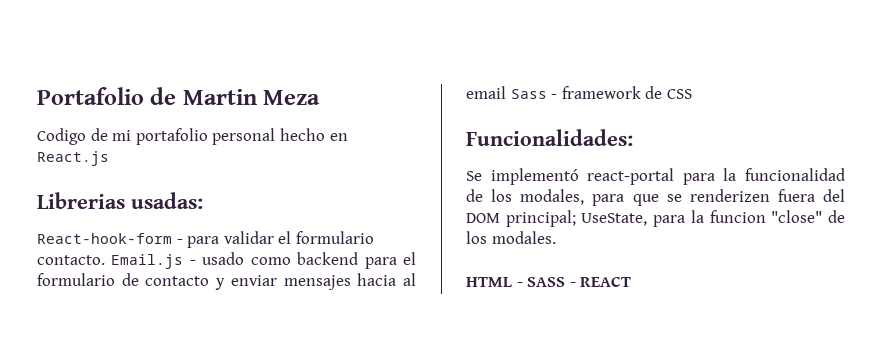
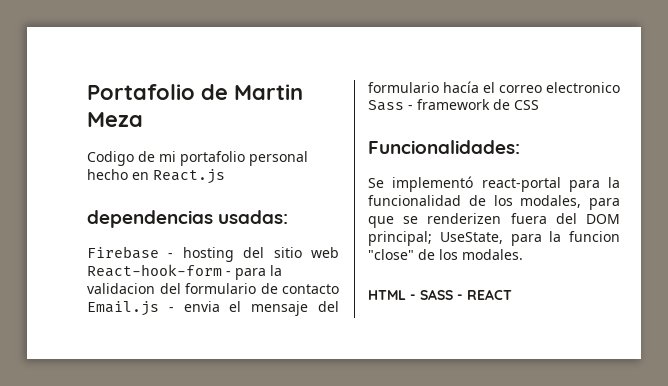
[37,192,125,209] Librerias -> [87,210,213,228] dependencias
[37,231,374,248] [37,252,416,269] [37,273,417,290] [466,86,506,99] React-hook-form - para validar el formulario contacto. Email.js - usado como backend para el formulario de contacto y enviar mensajes hacia al email -> [87,246,339,262] [87,264,282,280] [87,283,339,294] [87,301,339,316] [368,81,620,93] Firebase - hosting del sitio web React-hook-form - para la validacion del formulario de contacto Email.js - envia el mensaje del formulario hacía el correo electronico

